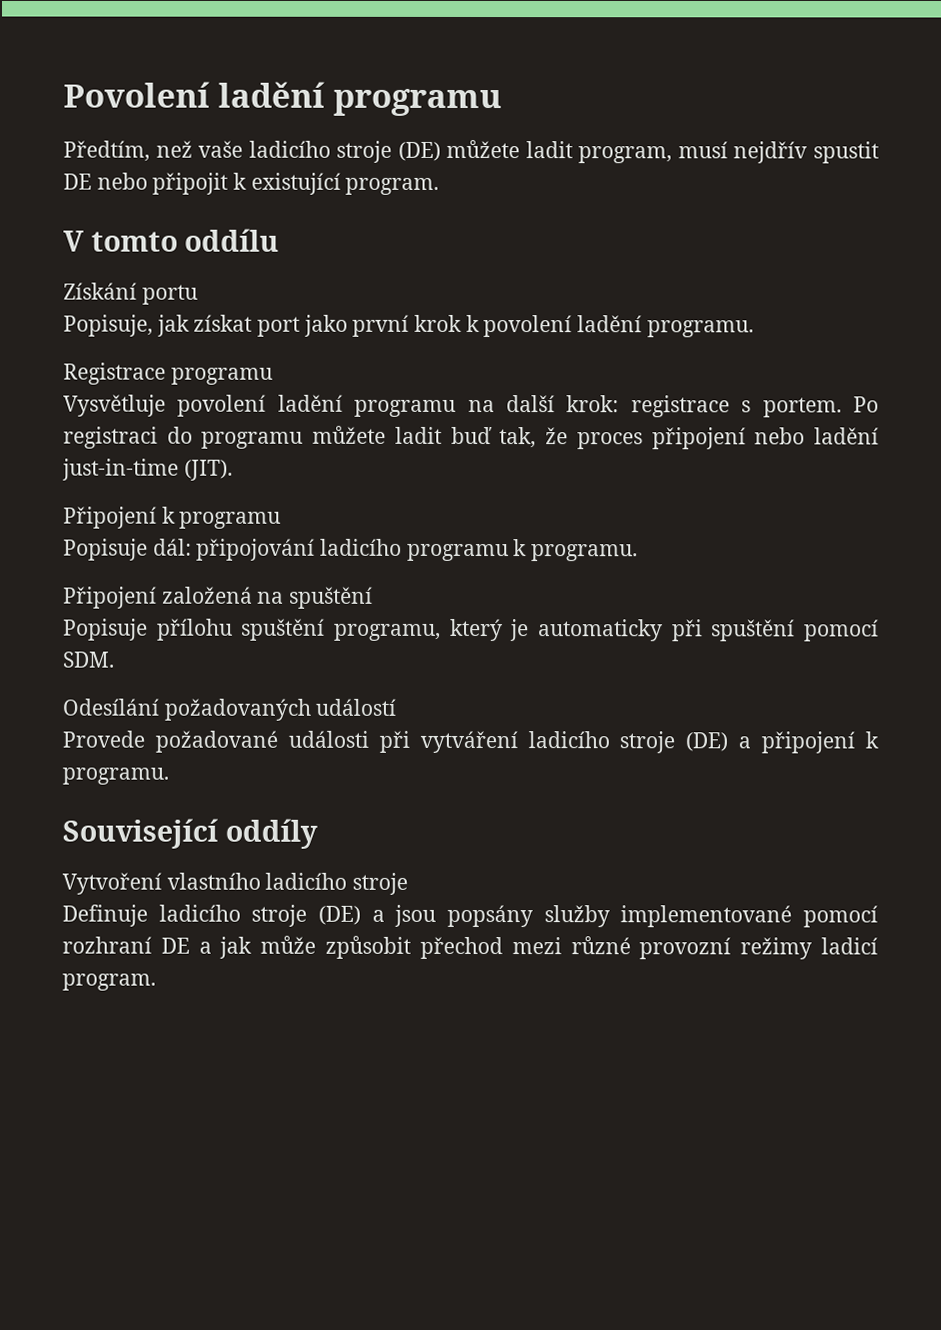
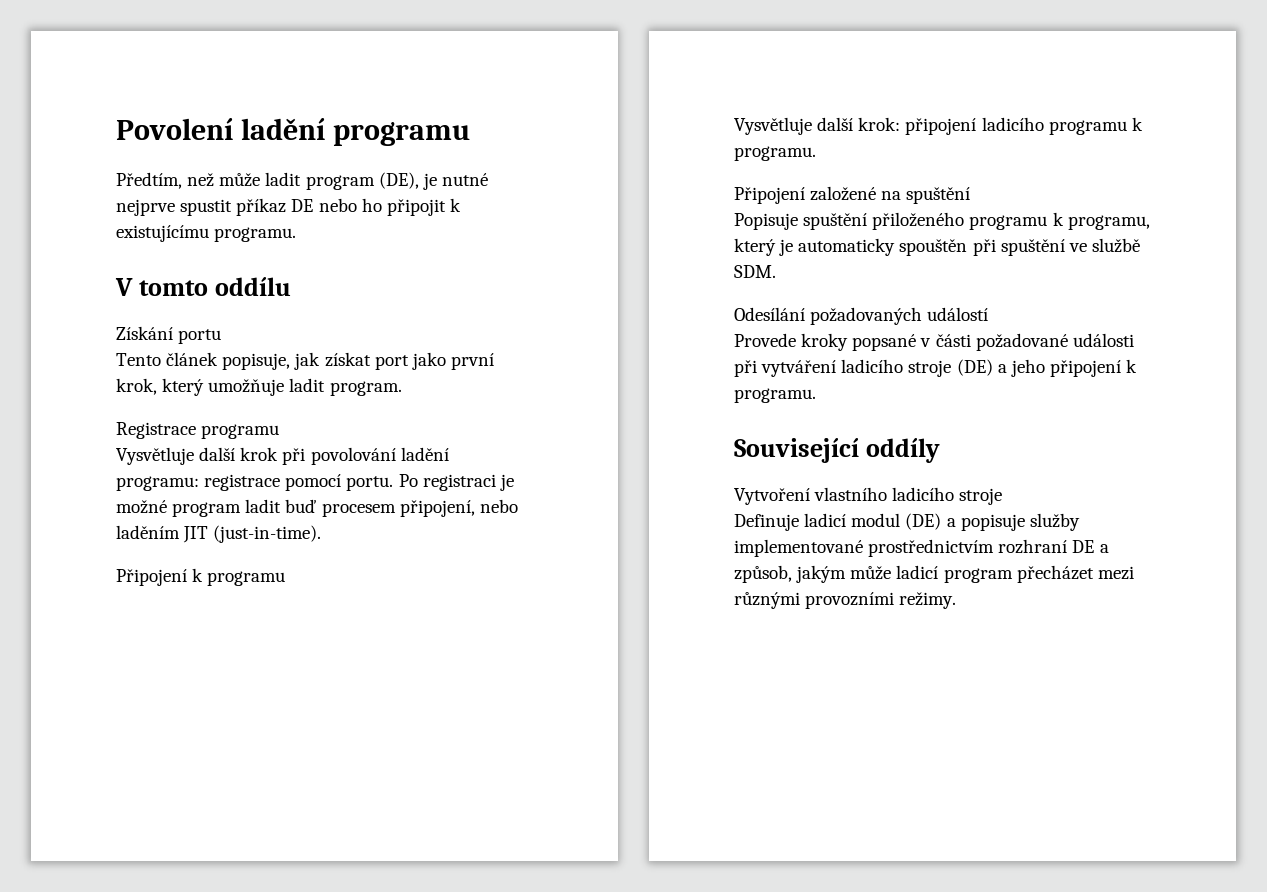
[198,139,879,164] vaše ladicího stroje (DE) můžete ladit program, musí nejdřív spustit -> [219,172,488,190] [116,198,287,216] může ladit program (DE), je nutné nejprve spustit příkaz
(148, 181) none -> [361,198,382,212] ho
[250,172,440,195] existující program. -> [116,225,297,242] existujícímu programu.
[63,314,153,337] Popisuje, -> [116,352,291,370] Tento článek popisuje,
[414,314,754,338] [63,362,273,385] [63,394,879,418] [63,425,880,450] [62,458,233,481] krok k povolení ladění programu. // Registrace programu // Vysvětluje povolení ladění programu na další krok: registrace s portem. Po registraci do programu můžete ladit buď tak, že proces připojení nebo ladění just-in-time (JIT). -> [116,378,402,396] [116,422,280,439] [116,447,449,465] [116,474,514,491] [116,499,518,517] [116,525,322,543] krok, který umožňuje ladit program. // Registrace programu // Vysvětluje další krok při povolování ladění programu: registrace pomocí portu. Po registraci je možné program ladit buď procesem připojení, nebo laděním JIT (just-in-time).
[63,538,316,561] Popisuje dál: připojování -> [734,117,977,135] Vysvětluje další krok: připojení
[161,586,253,604] založená -> [810,186,877,201] založené
[156,618,326,641] přílohu spuštění -> [803,212,1064,230] spuštění přiloženého programu k
(664, 630) none -> [899,239,968,256] spouštěn
[804,619,879,642] pomocí -> [1068,238,1140,253] ve službě
(145, 739) none -> [801,333,971,351] kroky popsané v části
(752, 742) none -> [1010,359,1045,377] jeho
[158,904,533,928] ladicího stroje (DE) a jsou popsány -> [804,513,1025,531] ladicí modul (DE) a popisuje
[803,905,878,928] pomocí -> [868,539,995,557] prostřednictvím
[219,935,879,960] [62,973,156,991] jak může způsobit přechod mezi různé provozní režimy ladicí program. -> [734,565,1134,583] [734,592,957,609] způsob, jakým může ladicí program přecházet mezi různými provozními režimy.

